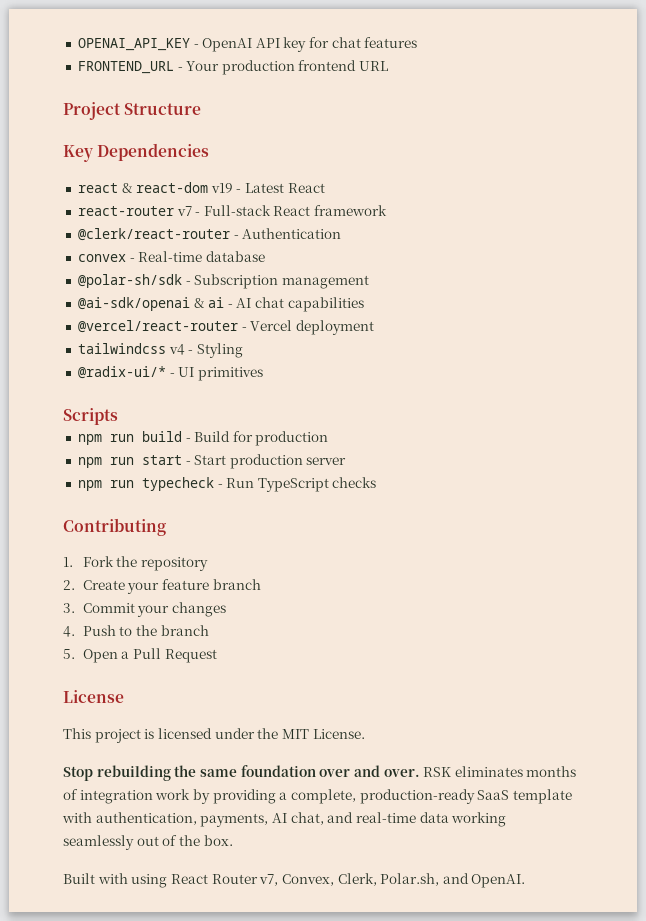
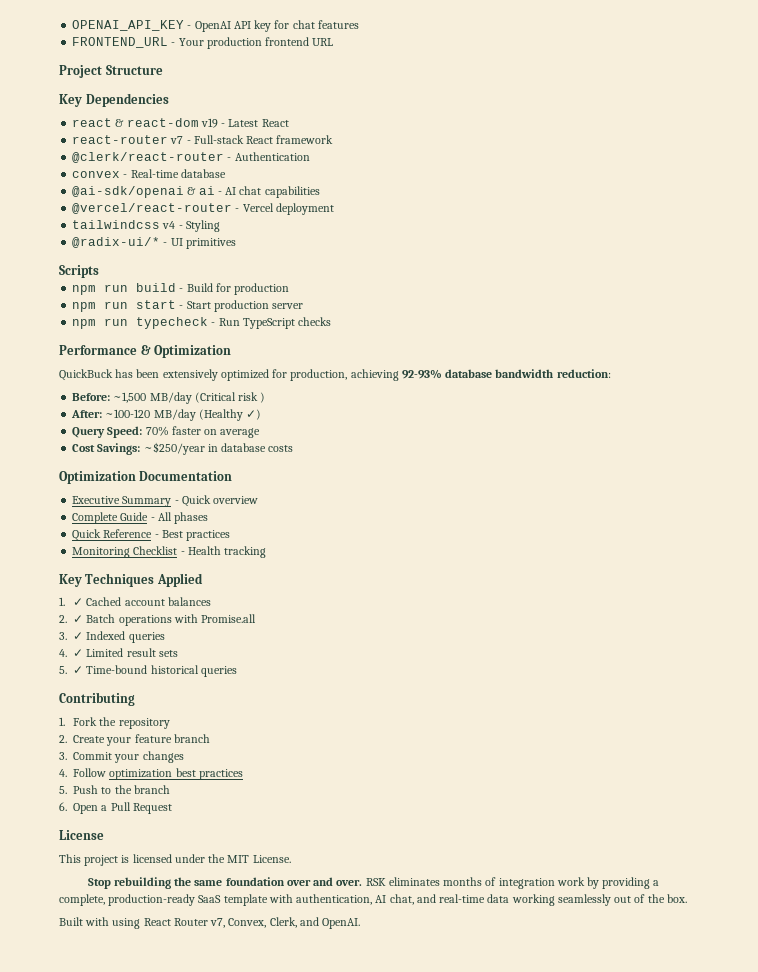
[77,274,369,289] // @polar-sh/sdk - Subscription management -> (226, 173) none
(377, 482) none -> [59,345,232,358] [59,369,611,381] [72,392,266,404] [71,409,262,421] [72,426,261,438] [72,442,294,455] [59,471,233,484] [72,495,259,507] [72,512,209,524] [72,529,231,541] [72,546,267,558] [59,573,203,587] [59,597,211,606] [59,614,256,626] [59,631,165,643] [59,648,178,657] [59,665,237,677] // Performance & Optimization // QuickBuck has been extensively optimized for production, achieving 92-93% database bandwidth reduction: // Before: ~1,500 MB/day (Critical risk ) // After: ~100-120 MB/day (Healthy ✓) // Query Speed: 70% faster on average // Cost Savings: ~$250/year in database costs // Optimization Documentation // Executive Summary - Quick overview // Complete Guide - All phases // Quick Reference - Best practices // Monitoring Checklist - Health tracking // Key Techniques Applied // 1. ✓ Cached account balances // 2. ✓ Batch operations with Promise.all // 3. ✓ Indexed queries // 4. ✓ Limited result sets // 5. ✓ Time-bound historical queries
(75, 631) none -> [73,768,243,780] [59,786,67,794] Follow optimization best practices // 5.
[63,649,75,659] 5. -> [59,802,67,811] 6.
[200,813,269,827] payments, -> (373, 899) none
[380,873,440,886] Polar.sh, -> (297, 922) none

